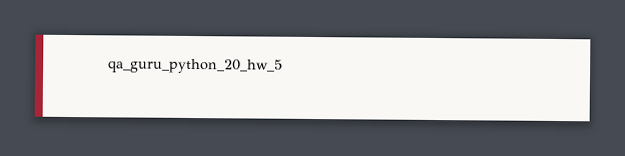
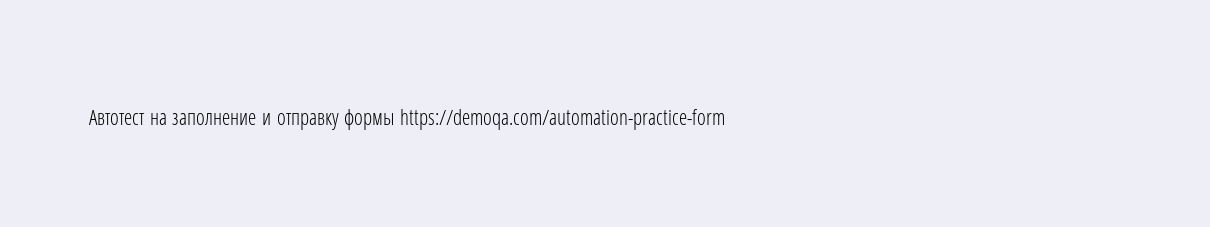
[108,58,283,74] qa_guru_python_20_hw_5 -> [89,109,726,130] Автотест на заполнение и отправку формы https://demoqa.com/automation-practice-form

